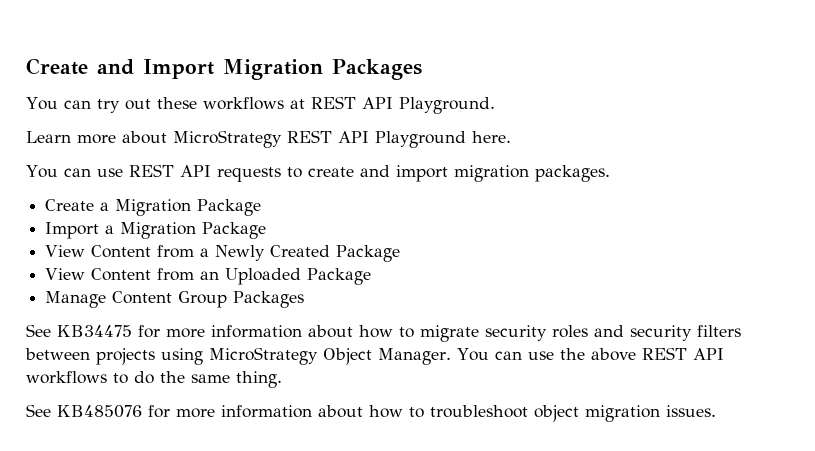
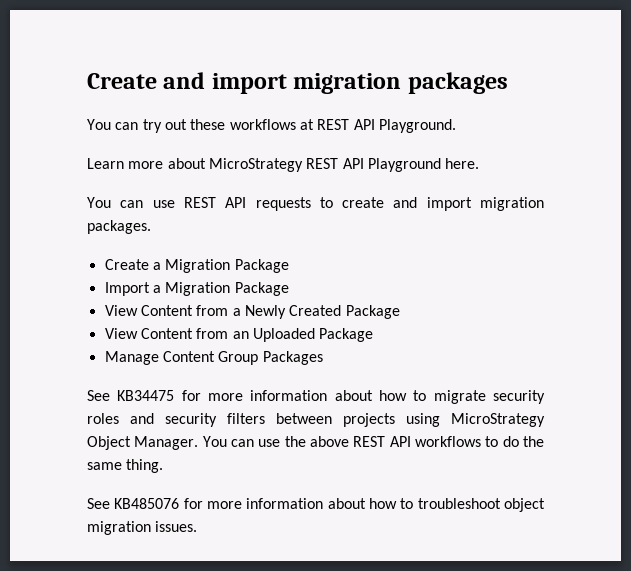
[143,59,422,80] Import Migration Packages -> [211,72,508,94] import migration packages

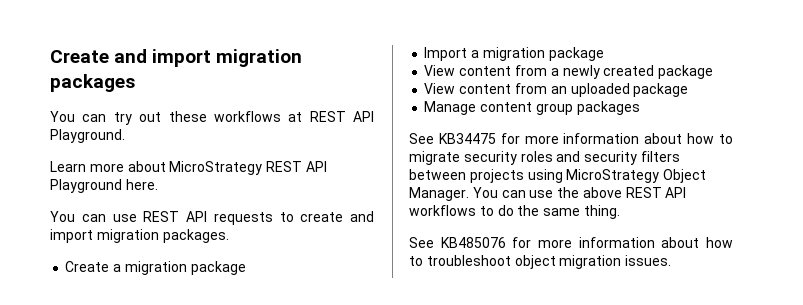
[165,259,289,273] Migration Package -> [124,261,246,275] migration package
[165,282,289,296] [104,305,193,316] Migration Package // View Content -> [482,47,604,61] [424,65,512,76] migration package // View content
[244,305,400,319] [104,328,193,339] Newly Created Package // View Content -> [562,65,714,79] [424,83,512,94] newly created package // View content
[252,328,374,342] Uploaded Package -> [570,83,689,97] uploaded package
[162,351,323,365] Content Group Packages -> [480,101,640,115] content group packages

